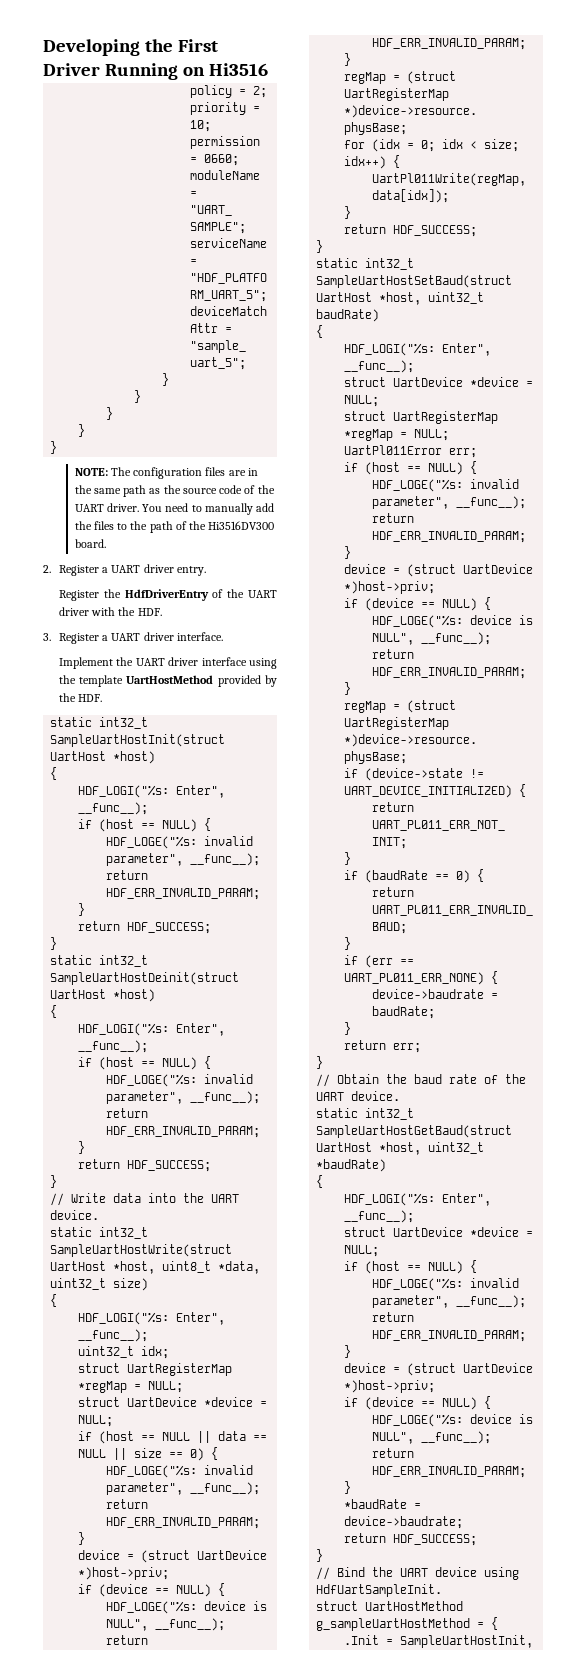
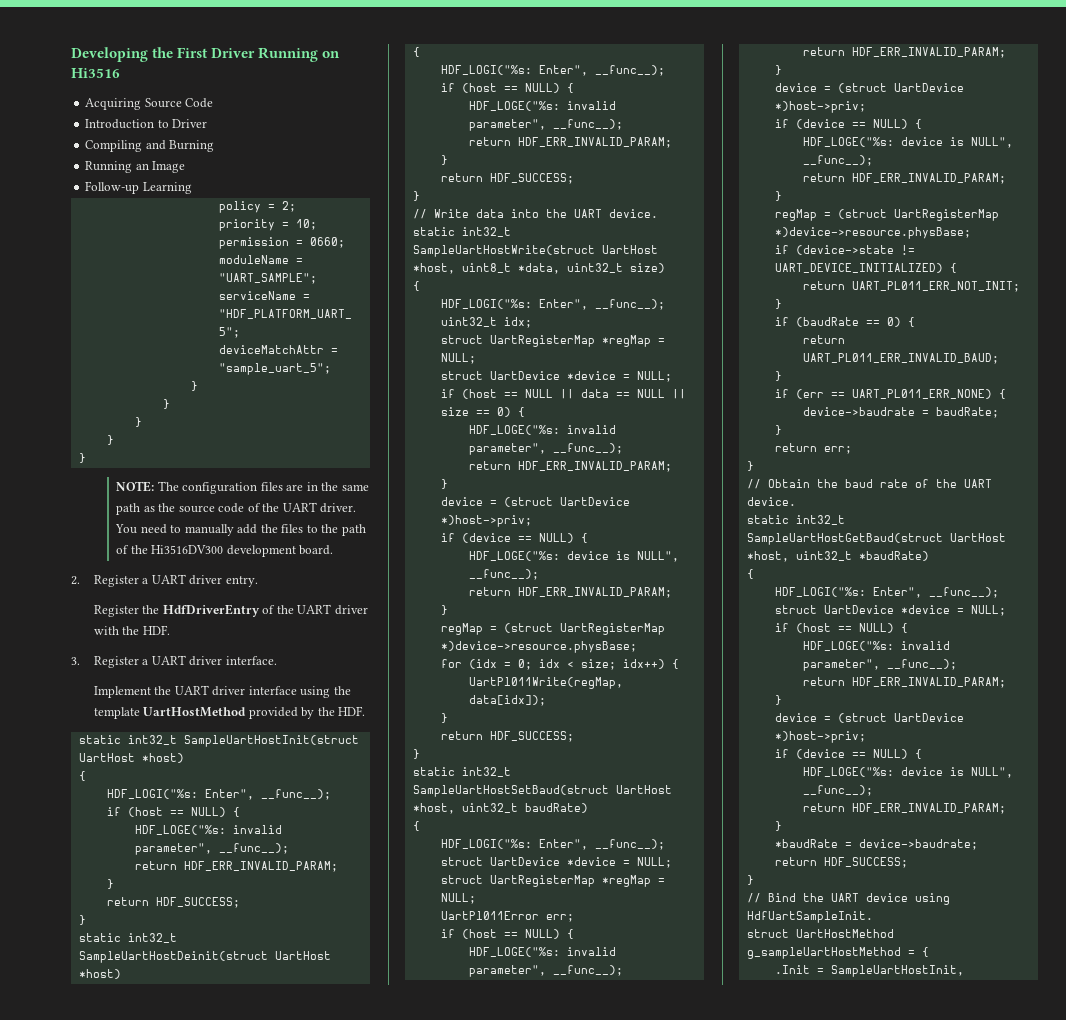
(268, 69) none -> [85,98,214,110] [85,119,208,129] [85,140,215,152] [85,161,186,173] [85,181,192,194] // Acquiring Source Code // Introduction to Driver // Compiling and Burning // Running an Image // Follow-up Learning
(275, 525) none -> [226,545,296,557] development

